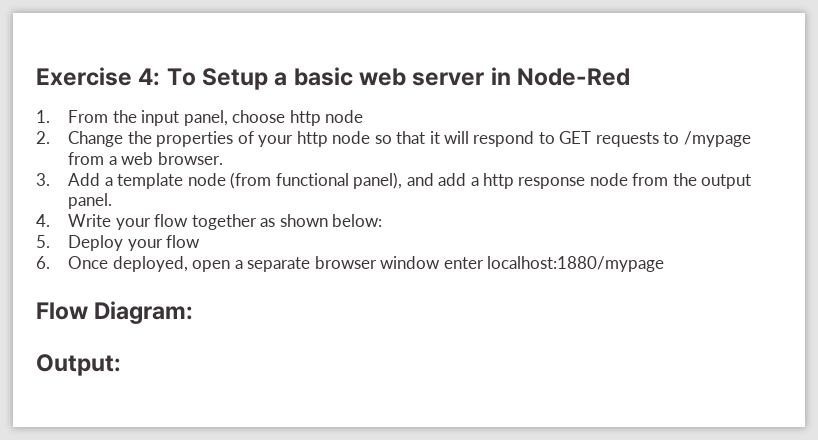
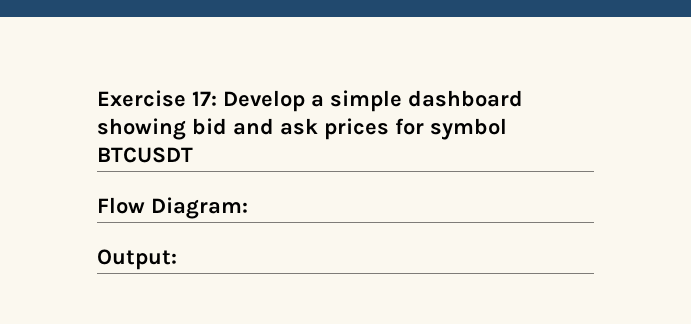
[138,67,631,90] [36,110,364,126] [36,131,751,147] [68,152,223,165] [36,172,752,189] [68,193,113,209] [36,214,383,230] [36,235,201,251] [36,256,665,272] 4: To Setup a basic web server in Node-Red // 1. From the input panel, choose http node // 2. Change the properties of your http node so that it will respond to GET requests to /mypage from a web browser. // 3. Add a template node (from functional panel), and add a http response node from the output panel. // 4. Write your flow together as shown below: // 5. Deploy your flow // 6. Once deployed, open a separate browser window enter localhost:1880/mypage -> [192,90,523,112] [97,118,507,140] [97,147,193,163] 17: Develop a simple dashboard showing bid and ask prices for symbol BTCUSDT

